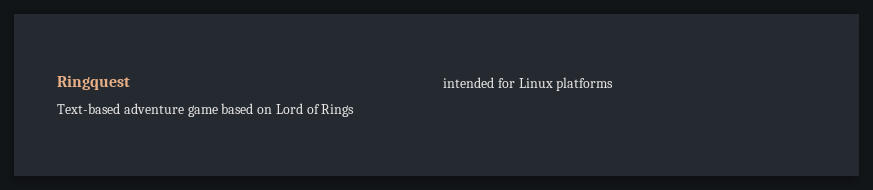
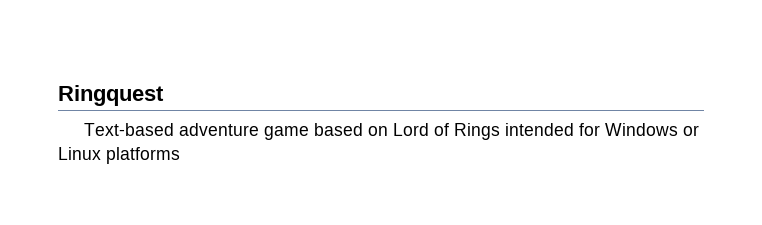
(515, 83) none -> [604,123,699,136] Windows or

